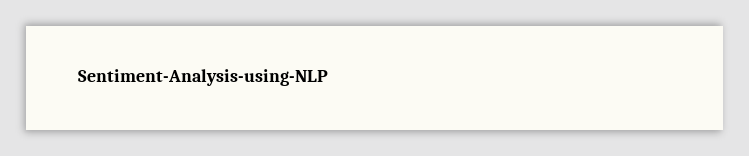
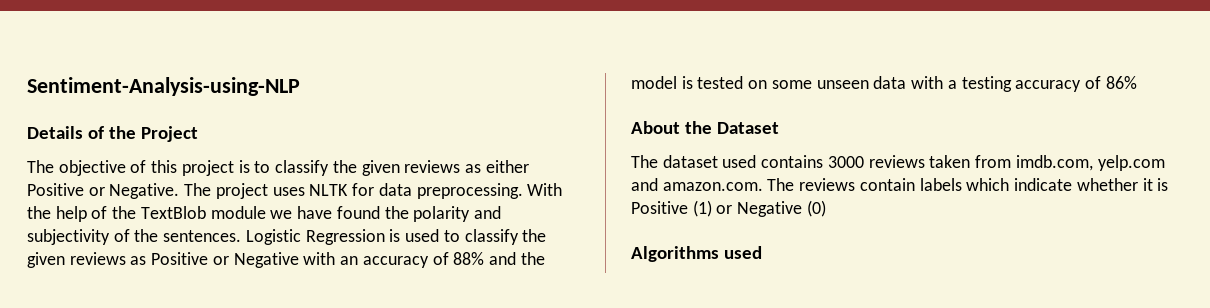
(328, 77) none -> [27,126,199,142] [27,160,529,176] [27,183,563,199] [27,206,501,222] [27,229,547,245] [27,252,545,268] [631,76,1137,92] [631,121,780,134] [631,155,1165,171] [631,178,1169,191] [631,200,826,217] [631,246,763,262] // Details of the Project // The objective of this project is to classify the given reviews as either Positive or Negative. The project uses NLTK for data preprocessing. With the help of the TextBlob module we have found the polarity and subjectivity of the sentences. Logistic Regression is used to classify the given reviews as Positive or Negative with an accuracy of 88% and the model is tested on some unseen data with a testing accuracy of 86% // About the Dataset // The dataset used contains 3000 reviews taken from imdb.com, yelp.com and amazon.com. The reviews contain labels which indicate whether it is Positive (1) or Negative (0) // Algorithms used

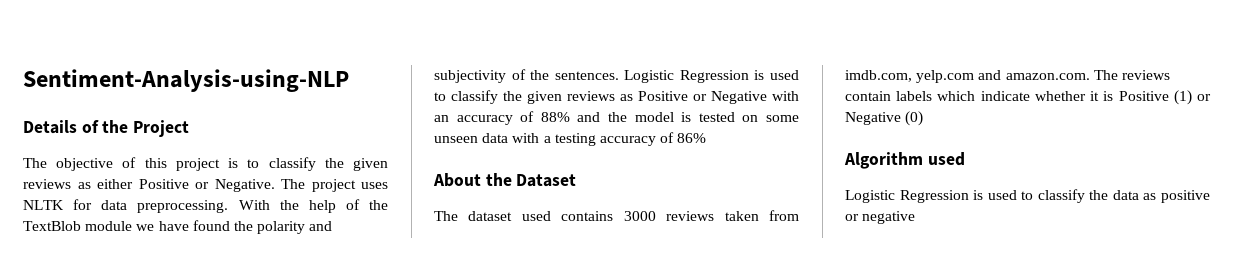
[631,246,763,262] Algorithms used -> [844,152,965,169] [845,189,1210,203] [845,211,916,224] Algorithm used // Logistic Regression is used to classify the data as positive or negative

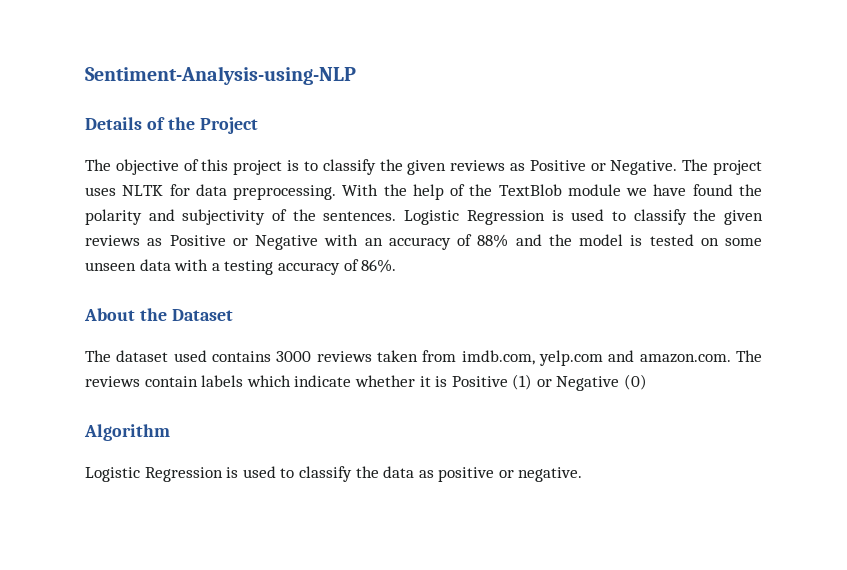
[97,179,133,189] either -> (525, 167) none
[677,133,707,143] 86% -> [361,259,397,273] 86%.
[927,152,965,166] used -> (170, 432) none
[862,211,916,224] negative -> [518,467,583,482] negative.

